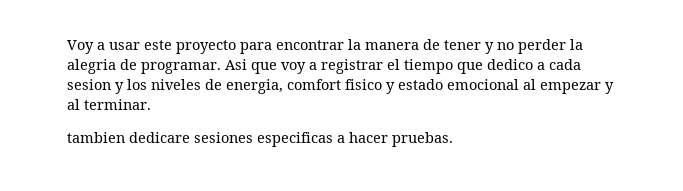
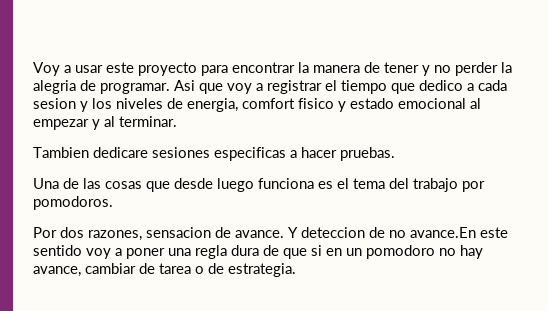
[67,132,125,143] tambien -> [33,147,89,158] Tambien
(453, 139) none -> [33,178,485,192] [33,196,113,210] [33,227,508,241] [33,245,483,259] [33,263,296,277] // Una de las cosas que desde luego funciona es el tema del trabajo por pomodoros. // Por dos razones, sensacion de avance. Y deteccion de no avance.En este sentido voy a poner una regla dura de que si en un pomodoro no hay avance, cambiar de tarea o de estrategia.

